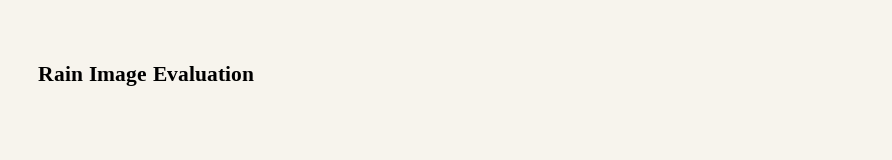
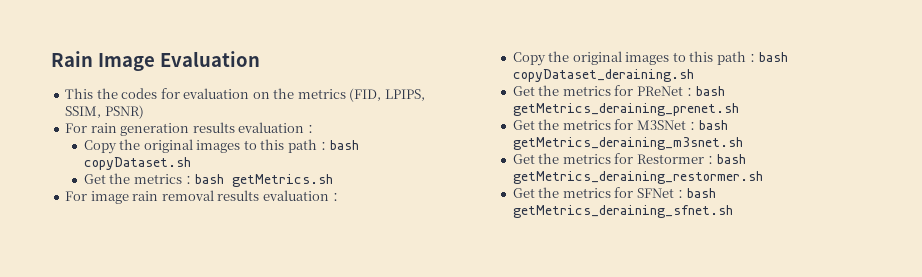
(254, 73) none -> [65,88,425,102] [65,105,144,119] [65,122,318,136] [83,139,359,154] [83,157,191,170] [83,173,333,187] [65,190,342,204] [512,51,788,66] [512,69,694,82] [512,85,725,96] [512,103,739,116] [512,119,728,130] [512,137,743,150] [512,153,746,164] [512,171,763,184] [512,187,716,198] [512,205,733,218] // This the codes for evaluation on the metrics (FID, LPIPS, SSIM, PSNR) // For rain generation results evaluation： // Copy the original images to this path：bash copyDataset.sh // Get the metrics：bash getMetrics.sh // For image rain removal results evaluation： // Copy the original images to this path：bash copyDataset_deraining.sh // Get the metrics for PReNet：bash getMetrics_deraining_prenet.sh // Get the metrics for M3SNet：bash getMetrics_deraining_m3snet.sh // Get the metrics for Restormer：bash getMetrics_deraining_restormer.sh // Get the metrics for SFNet：bash getMetrics_deraining_sfnet.sh

